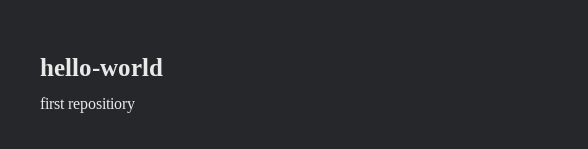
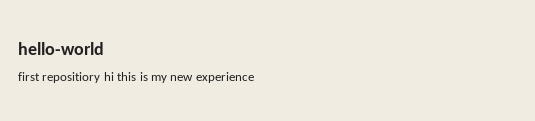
(136, 105) none -> [103,72,254,83] hi this is my new experience

